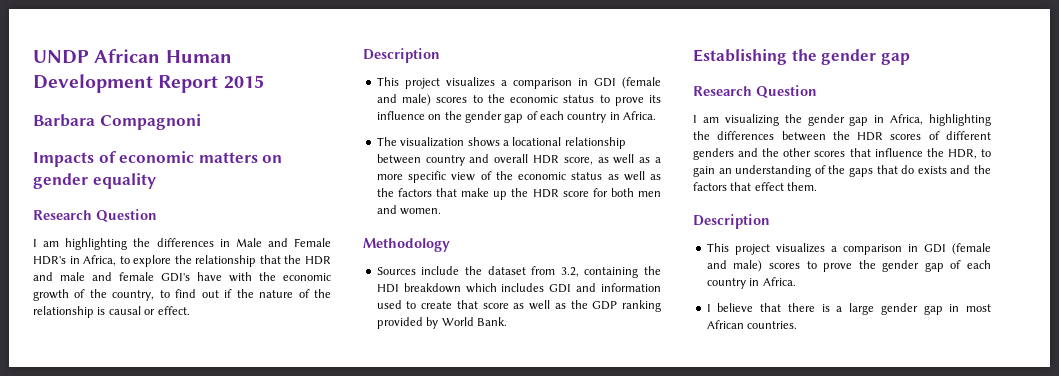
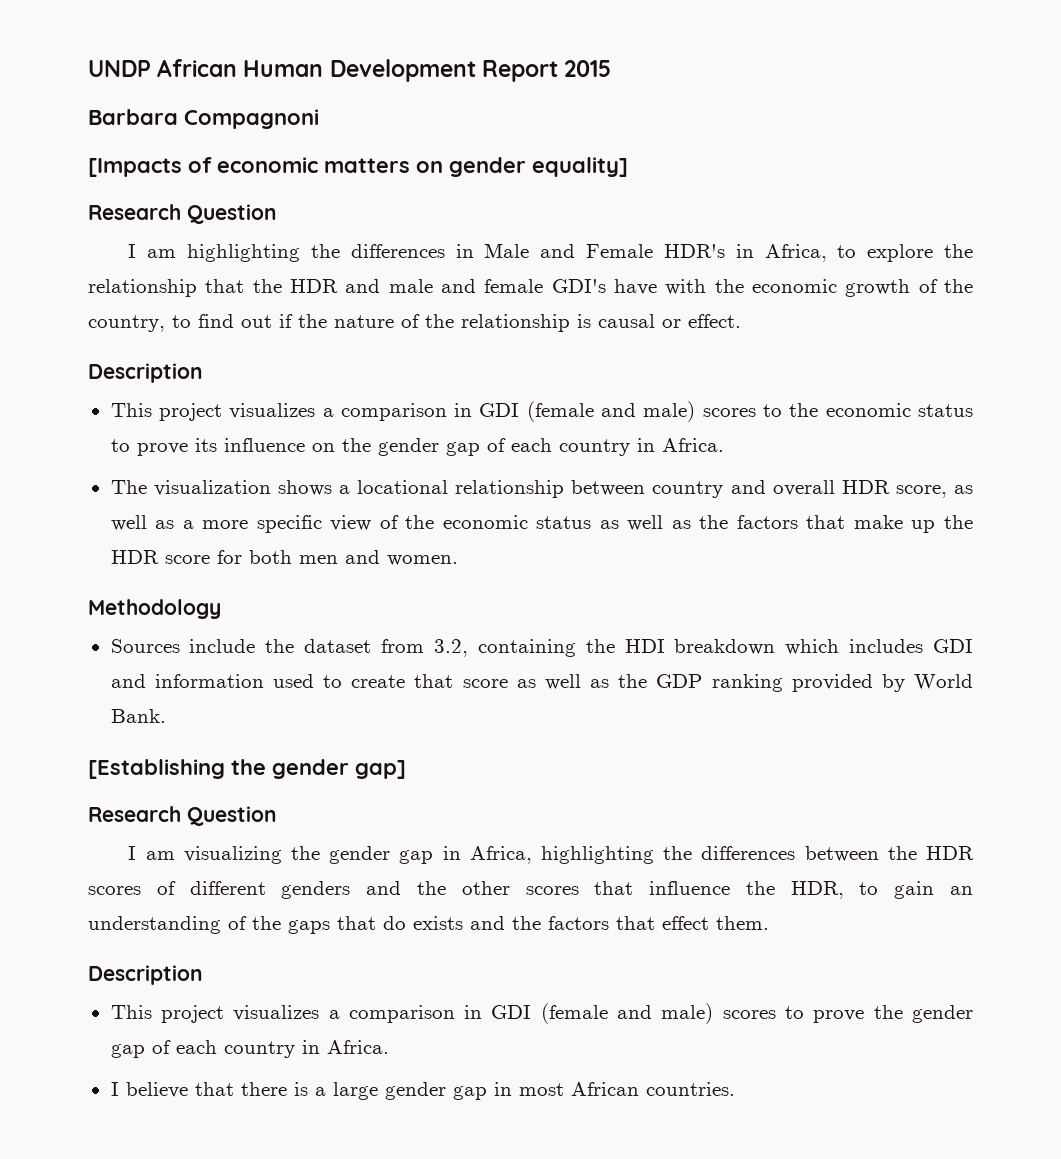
[33,152,94,167] Impacts -> [88,158,182,177] [Impacts
[92,173,156,189] equality -> [532,157,628,177] equality]
[693,49,910,65] Establishing the gender gap -> [88,759,406,779] [Establishing the gender gap]

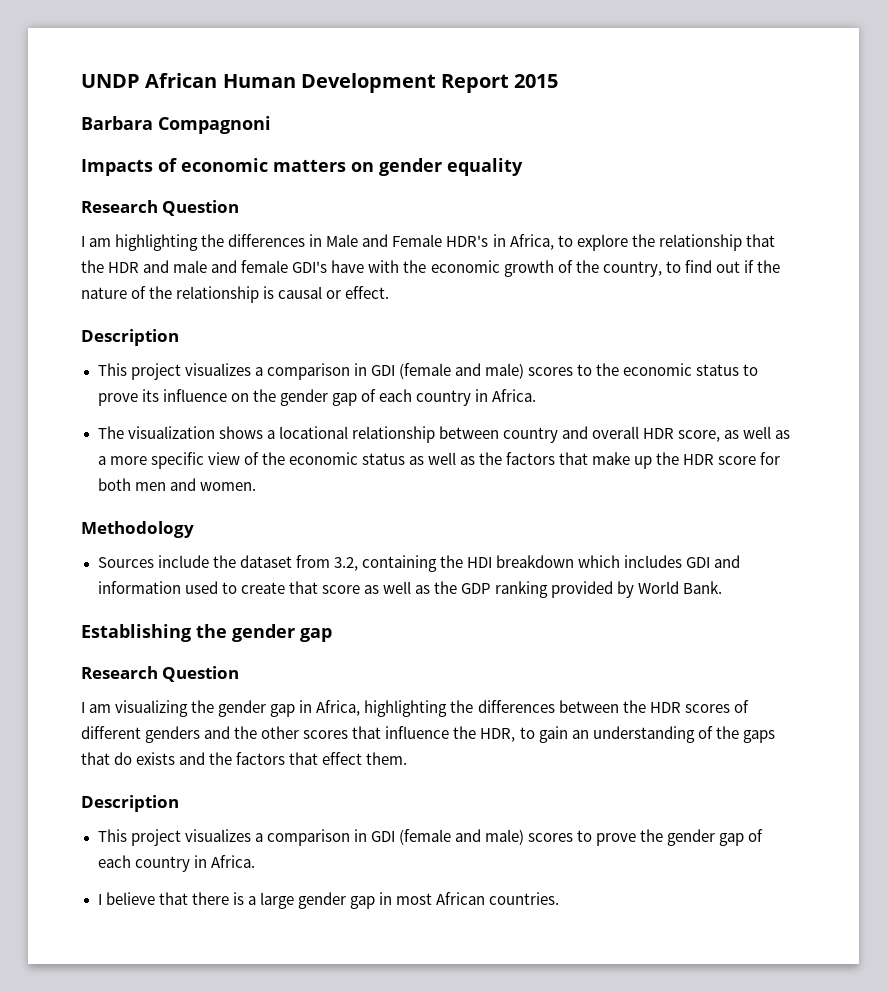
[88,158,182,177] [Impacts -> [81,159,153,176] Impacts
[532,157,628,177] equality] -> [447,158,523,176] equality
[88,759,406,779] [Establishing the gender gap] -> [81,624,332,642] Establishing the gender gap

